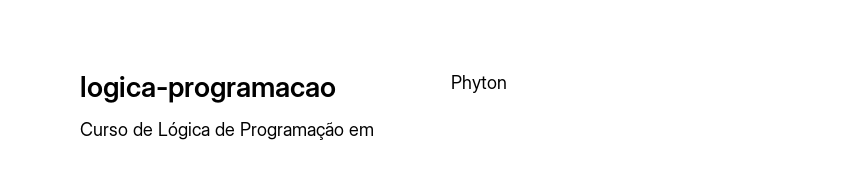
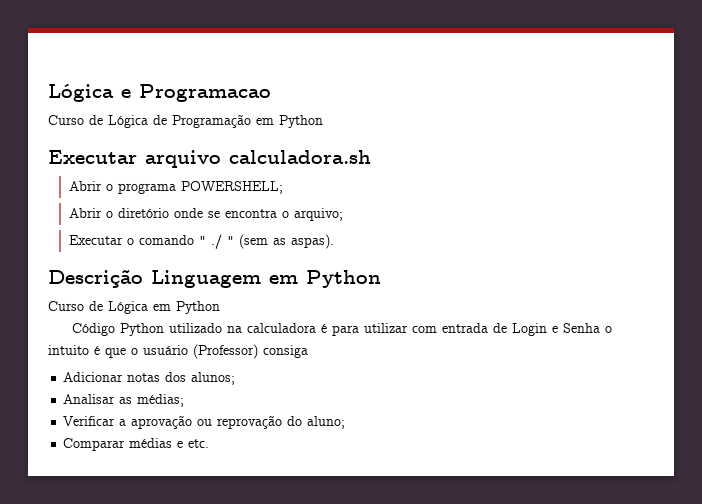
[80,76,336,103] logica-programacao -> [48,84,271,102] Lógica e Programacao
[451,75,507,93] Phyton -> [279,115,323,128] [48,150,371,168] [68,181,283,194] [68,208,343,221] [68,234,334,249] [48,269,381,288] [48,301,220,314] [71,323,612,336] [48,344,308,359] [63,372,236,385] [63,394,185,407] [63,415,346,429] [63,438,210,451] Python // Executar arquivo calculadora.sh // Abrir o programa POWERSHELL; // Abrir o diretório onde se encontra o arquivo; // Executar o comando " ./ " (sem as aspas). // Descrição Linguagem em Python // Curso de Lógica em Python // Código Python utilizado na calculadora é para utilizar com entrada de Login e Senha o intuito é que o usuário (Professor) consiga // Adicionar notas dos alunos; // Analisar as médias; // Verificar a aprovação ou reprovação do aluno; // Comparar médias e etc.

